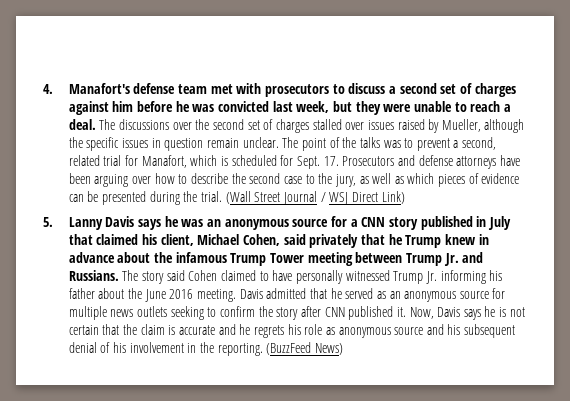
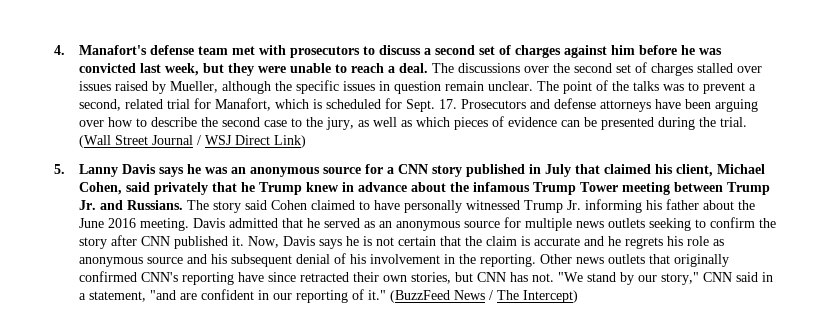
[266,342,343,355] (BuzzFeed News) -> [539,254,729,267] [78,271,773,285] [78,289,578,303] Other news outlets that originally confirmed CNN's reporting have since retracted their own stories, but CNN has not. "We stand by our story," CNN said in a statement, "and are confident in our reporting of it." (BuzzFeed News / The Intercept)

